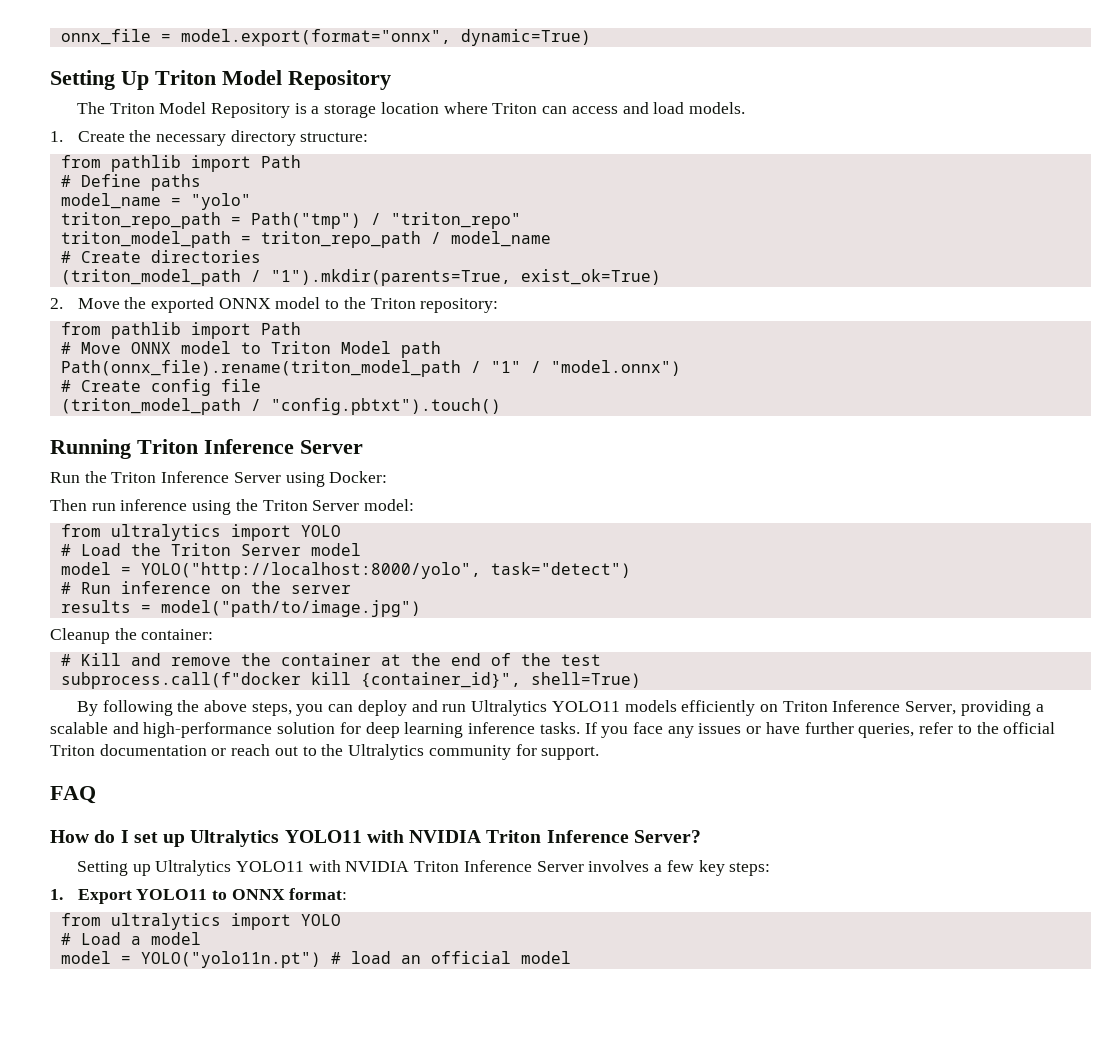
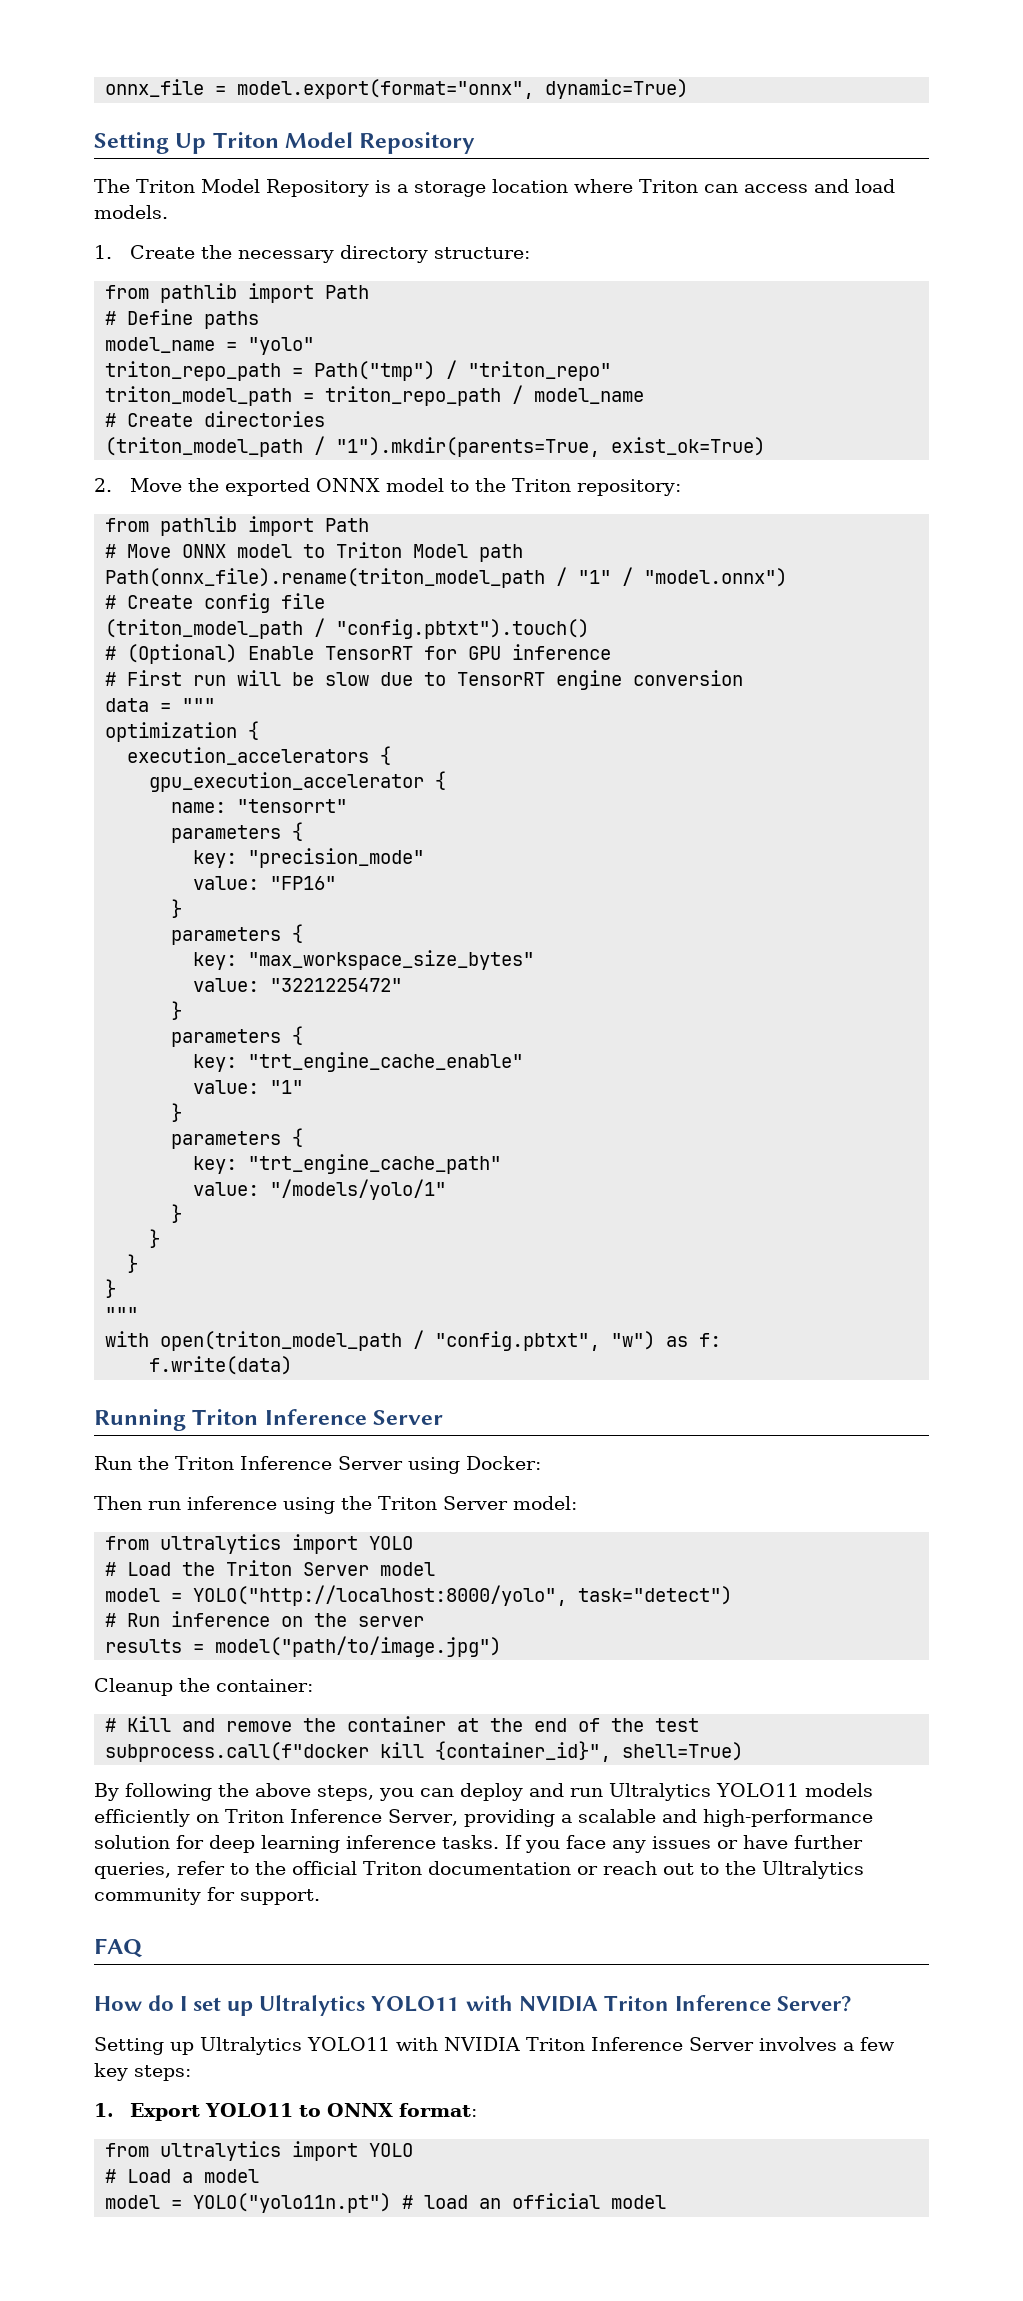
(501, 406) none -> [105,644,612,664] [105,670,744,690] [105,698,216,712] [105,721,260,742] [127,746,392,765] [149,771,447,792] [171,799,348,813] [171,822,304,843] [193,848,425,868] [193,876,337,890] [171,899,183,918] [171,924,304,945] [193,950,535,970] [193,978,403,992] [171,1001,183,1020] [171,1026,304,1047] [193,1052,524,1072] [193,1080,304,1094] [171,1103,183,1122] [171,1128,304,1149] [193,1154,502,1174] [193,1179,447,1200] [171,1204,183,1223] [149,1229,161,1248] [127,1254,139,1273] [105,1279,117,1298] [105,1307,139,1321] [105,1330,722,1351] [149,1356,293,1375] // # (Optional) Enable TensorRT for GPU inference // # First run will be slow due to TensorRT engine conversion // data = """ // optimization { // execution_accelerators { // gpu_execution_accelerator { // name: "tensorrt" // parameters { // key: "precision_mode" // value: "FP16" // } // parameters { // key: "max_workspace_size_bytes" // value: "3221225472" // } // parameters { // key: "trt_engine_cache_enable" // value: "1" // } // parameters { // key: "trt_engine_cache_path" // value: "/models/yolo/1" // } // } // } // } // """ // with open(triton_model_path / "config.pbtxt", "w") as f: // f.write(data)

